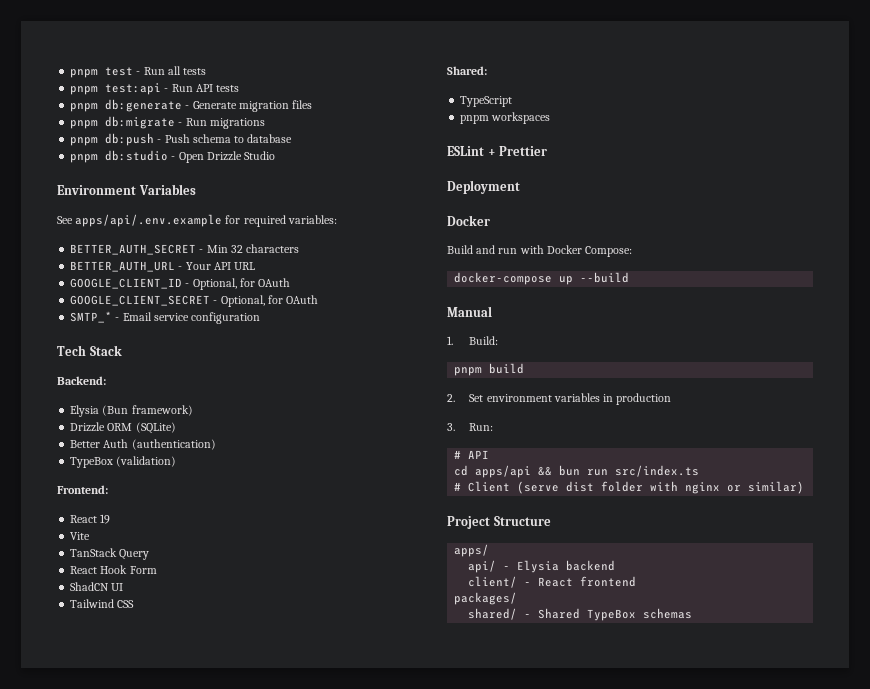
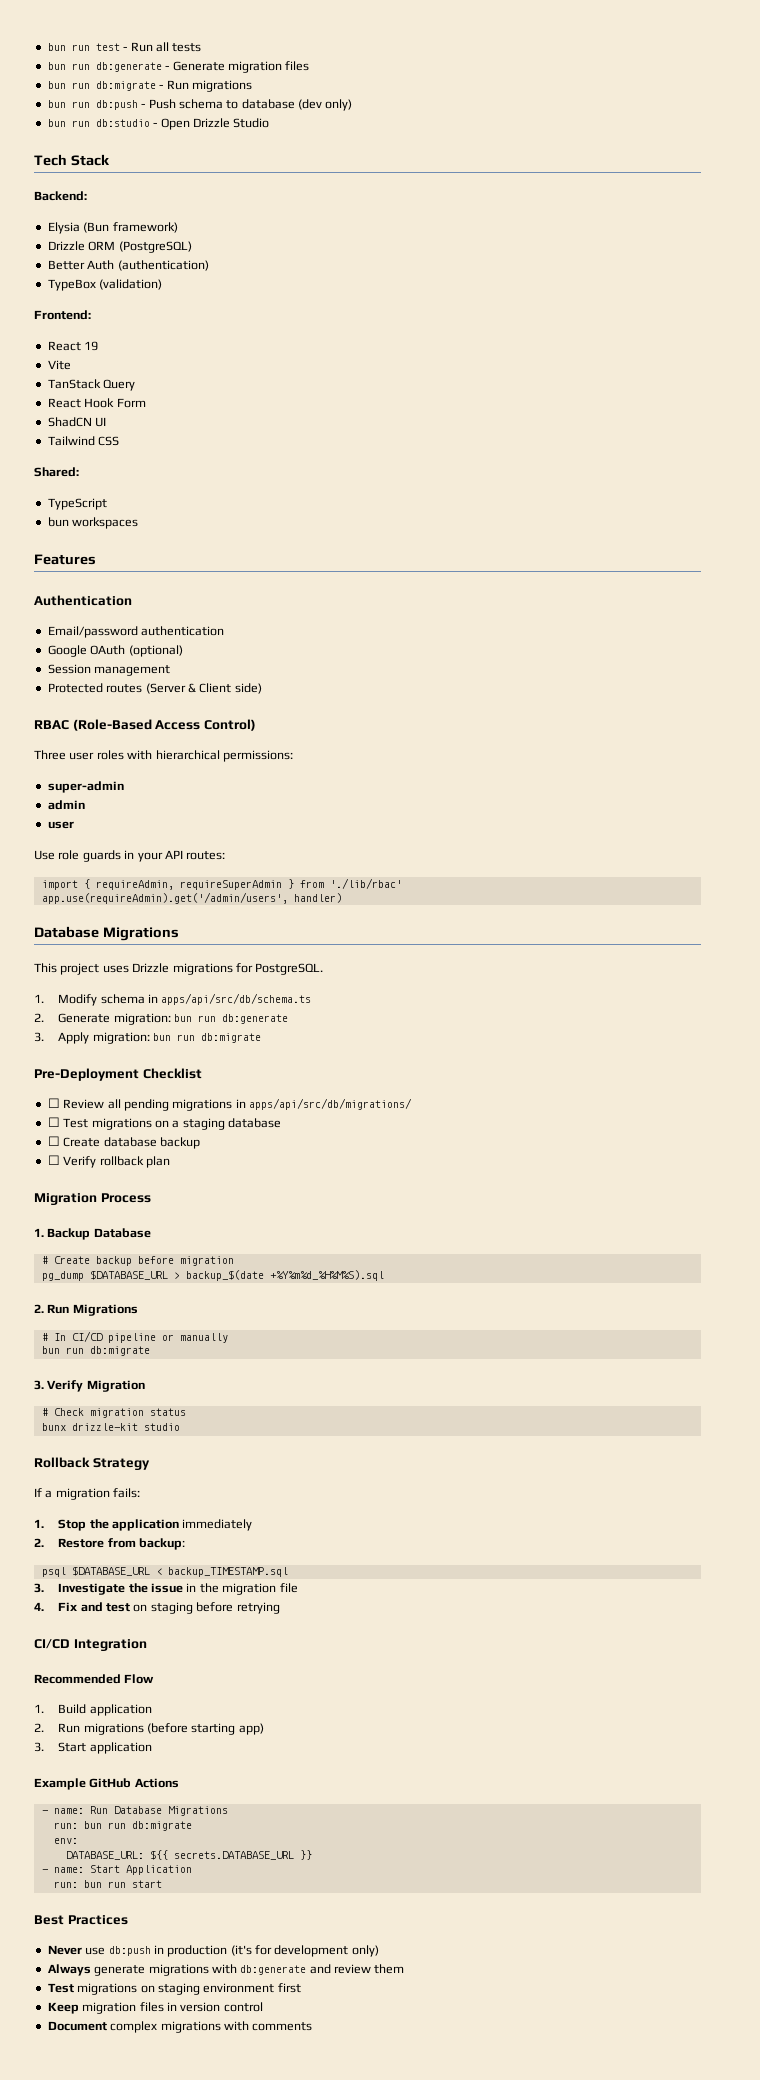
[70,69,99,78] pnpm -> [47,43,90,51] bun run
[70,83,240,95] [70,103,99,112] pnpm test:api - Run API tests // pnpm -> [47,62,90,70] bun run
[70,120,99,129] pnpm -> [47,81,90,89] bun run
[70,137,99,146] pnpm -> [47,100,90,108] bun run
[70,154,99,163] // pnpm -> [298,99,353,111] [47,119,90,127] (dev only) // bun run
[57,184,196,195] [57,214,337,227] [70,244,300,255] [70,261,256,272] [70,278,291,290] [70,295,319,307] [70,311,261,324] // Environment Variables // See apps/api/.env.example for required variables: // BETTER_AUTH_SECRET - Min 32 characters // BETTER_AUTH_URL - Your API URL // GOOGLE_CLIENT_ID - Optional, for OAuth // GOOGLE_CLIENT_SECRET - Optional, for OAuth // SMTP_* - Email service configuration -> (270, 123) none
[135,422,176,434] (SQLite) -> [118,241,192,253] (PostgreSQL)
[460,115,490,124] pnpm -> [47,517,69,527] bun
[447,146,548,156] [447,180,520,194] [447,215,490,226] [447,245,633,257] [454,272,630,285] [447,306,492,317] [447,336,499,345] [454,363,525,376] [447,393,672,405] [447,423,494,431] [454,450,490,459] [454,465,700,478] [454,481,805,494] [447,516,551,529] [454,544,490,557] [468,560,616,573] [468,576,637,588] [454,592,518,605] [468,608,693,621] ESLint + Prettier // Deployment // Docker // Build and run with Docker Compose: // docker-compose up --build // Manual // 1. Build: // pnpm build // 2. Set environment variables in production // 3. Run: // # API // cd apps/api && bun run src/index.ts // # Client (serve dist folder with nginx or similar) // Project Structure // apps/ // api/ - Elysia backend // client/ - React frontend // packages/ // shared/ - Shared TypeBox schemas -> [34,554,96,565] [34,595,132,606] [47,626,225,638] [47,645,183,657] [47,664,171,676] [47,683,262,694] [34,719,256,731] [34,750,293,762] [47,781,124,793] [47,800,85,810] [47,821,74,829] [34,850,226,862] [41,878,402,890] [41,892,342,904] [34,926,179,941] [34,963,324,975] [34,993,312,1006] [34,1013,289,1025] [34,1032,262,1044] [34,1068,202,1081] [47,1098,412,1111] [47,1117,281,1130] [47,1136,200,1149] [47,1155,170,1168] [34,1193,151,1205] [34,1228,151,1240] [41,1256,234,1266] [41,1270,384,1281] [34,1304,138,1316] [41,1331,228,1343] [41,1346,150,1356] [34,1380,145,1392] [41,1408,186,1418] [41,1423,180,1431] [34,1457,150,1470] [34,1488,141,1500] [34,1519,253,1531] [34,1538,186,1550] [41,1566,288,1577] [34,1583,298,1595] [34,1602,280,1614] [34,1639,147,1651] [34,1674,155,1684] [34,1704,152,1716] [34,1723,264,1735] [34,1742,152,1754] [34,1778,179,1790] [41,1806,228,1816] [53,1821,192,1831] [53,1838,78,1844] [65,1850,312,1860] [41,1865,192,1875] [53,1880,162,1888] [34,1915,128,1925] [47,1945,379,1957] [47,1964,405,1976] [47,1983,301,1995] [47,2002,263,2014] [47,2021,313,2033] Features // Authentication // Email/password authentication // Google OAuth (optional) // Session management // Protected routes (Server & Client side) // RBAC (Role-Based Access Control) // Three user roles with hierarchical permissions: // super-admin // admin // user // Use role guards in your API routes: // import { requireAdmin, requireSuperAdmin } from './lib/rbac' // app.use(requireAdmin).get('/admin/users', handler) // Database Migrations // This project uses Drizzle migrations for PostgreSQL. // 1. Modify schema in apps/api/src/db/schema.ts // 2. Generate migration: bun run db:generate // 3. Apply migration: bun run db:migrate // Pre-Deployment Checklist // ☐ Review all pending migrations in apps/api/src/db/migrations/ // ☐ Test migrations on a staging database // ☐ Create database backup // ☐ Verify rollback plan // Migration Process // 1. Backup Database // # Create backup before migration // pg_dump $DATABASE_URL > backup_$(date +%Y%m%d_%H%M%S).sql // 2. Run Migrations // # In CI/CD pipeline or manually // bun run db:migrate // 3. Verify Migration // # Check migration status // bunx drizzle-kit studio // Rollback Strategy // If a migration fails: // 1. Stop the application immediately // 2. Restore from backup: // psql $DATABASE_URL < backup_TIMESTAMP.sql // 3. Investigate the issue in the migration file // 4. Fix and test on staging before retrying // CI/CD Integration // Recommended Flow // 1. Build application // 2. Run migrations (before starting app) // 3. Start application // Example GitHub Actions // - name: Run Database Migrations // run: bun run db:migrate // env: // DATABASE_URL: ${{ secrets.DATABASE_URL }} // - name: Start Application // run: bun run start // Best Practices // Never use db:push in production (it's for development only) // Always generate migrations with db:generate and review them // Test migrations on staging environment first // Keep migration files in version control // Document complex migrations with comments

